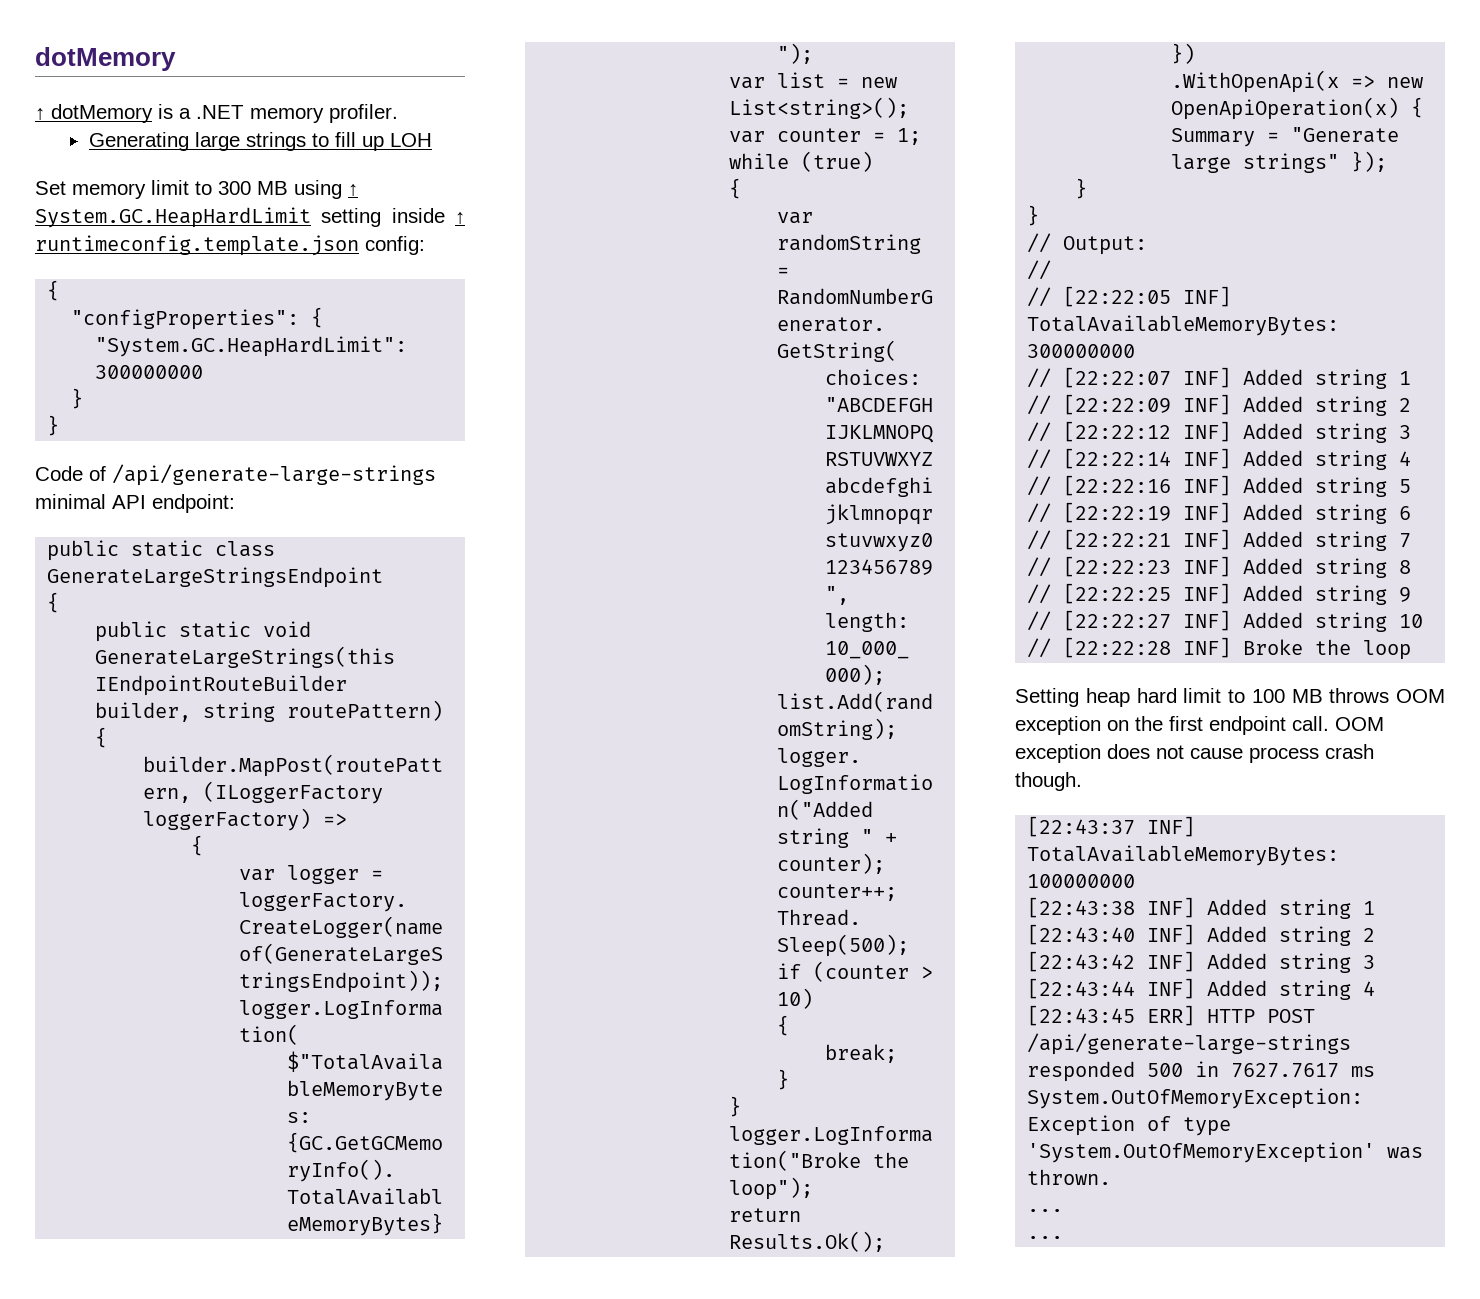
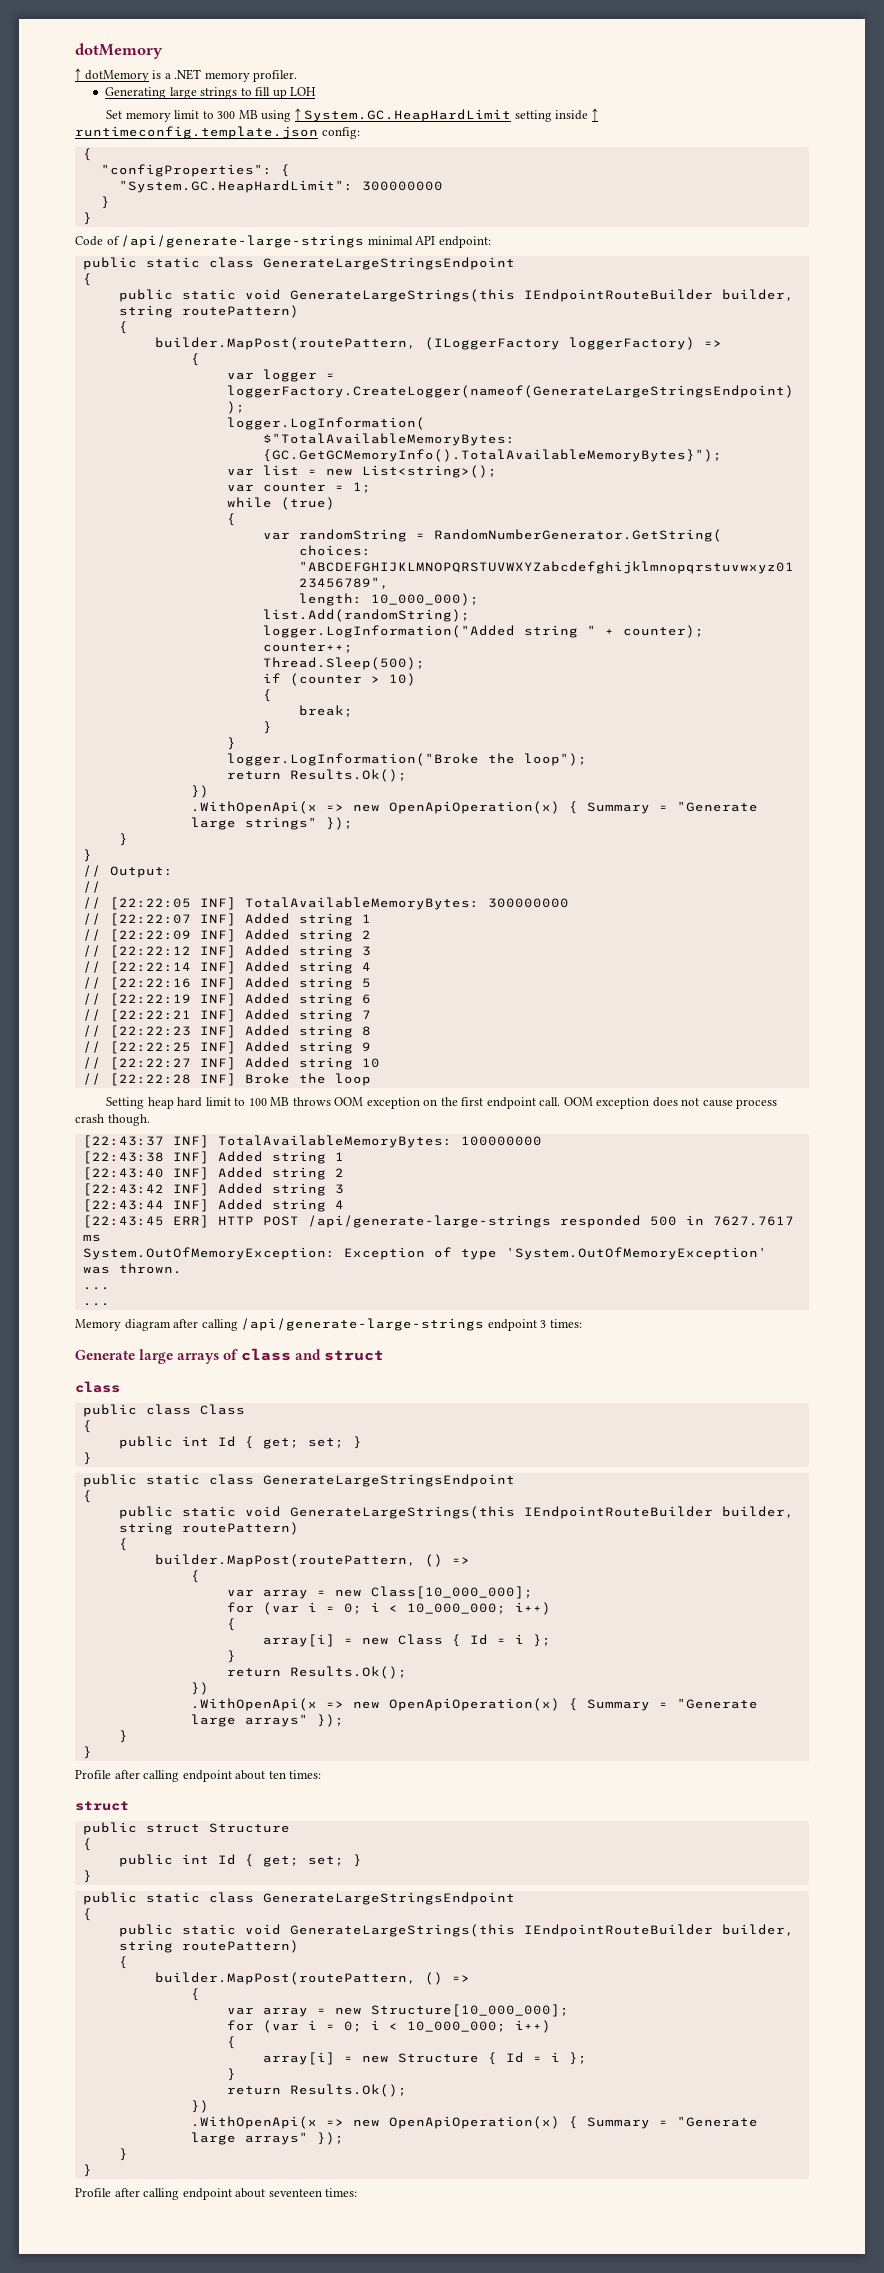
(1064, 1237) none -> [75,1318,582,1331] [75,1348,385,1364] [75,1381,120,1393] [82,1404,245,1417] [82,1420,92,1433] [118,1436,362,1449] [82,1452,92,1465] [82,1474,515,1487] [82,1490,92,1503] [118,1506,794,1519] [118,1522,299,1535] [118,1538,128,1551] [154,1554,470,1567] [190,1570,200,1583] [226,1586,533,1599] [226,1602,551,1615] [226,1618,236,1631] [262,1634,551,1647] [226,1650,236,1663] [226,1666,407,1679] [190,1682,209,1695] [190,1698,758,1711] [190,1714,344,1727] [118,1730,128,1743] [82,1746,92,1759] [75,1770,322,1782] [75,1801,129,1811] [82,1822,290,1835] [82,1838,92,1851] [118,1854,362,1867] [82,1870,92,1883] [82,1892,515,1905] [82,1908,92,1921] [118,1924,794,1937] [118,1940,299,1953] [118,1956,128,1969] [154,1972,470,1985] [190,1988,200,2001] [226,2004,569,2017] [226,2020,551,2033] [226,2036,236,2049] [262,2052,587,2065] [226,2068,236,2081] [226,2084,407,2097] [190,2100,209,2113] [190,2116,758,2129] [190,2132,344,2145] [118,2148,128,2161] [82,2164,92,2177] [75,2188,358,2200] // Memory diagram after calling /api/generate-large-strings endpoint 3 times: // Generate large arrays of class and struct // class // public class Class // { // public int Id { get; set; } // } // public static class GenerateLargeStringsEndpoint // { // public static void GenerateLargeStrings(this IEndpointRouteBuilder builder, string routePattern) // { // builder.MapPost(routePattern, () => // { // var array = new Class[10_000_000]; // for (var i = 0; i < 10_000_000; i++) // { // array[i] = new Class { Id = i }; // } // return Results.Ok(); // }) // .WithOpenApi(x => new OpenApiOperation(x) { Summary = "Generate large arrays" }); // } // } // Profile after calling endpoint about ten times: // struct // public struct Structure // { // public int Id { get; set; } // } // public static class GenerateLargeStringsEndpoint // { // public static void GenerateLargeStrings(this IEndpointRouteBuilder builder, string routePattern) // { // builder.MapPost(routePattern, () => // { // var array = new Structure[10_000_000]; // for (var i = 0; i < 10_000_000; i++) // { // array[i] = new Structure { Id = i }; // } // return Results.Ok(); // }) // .WithOpenApi(x => new OpenApiOperation(x) { Summary = "Generate large arrays" }); // } // } // Profile after calling endpoint about seventeen times:

